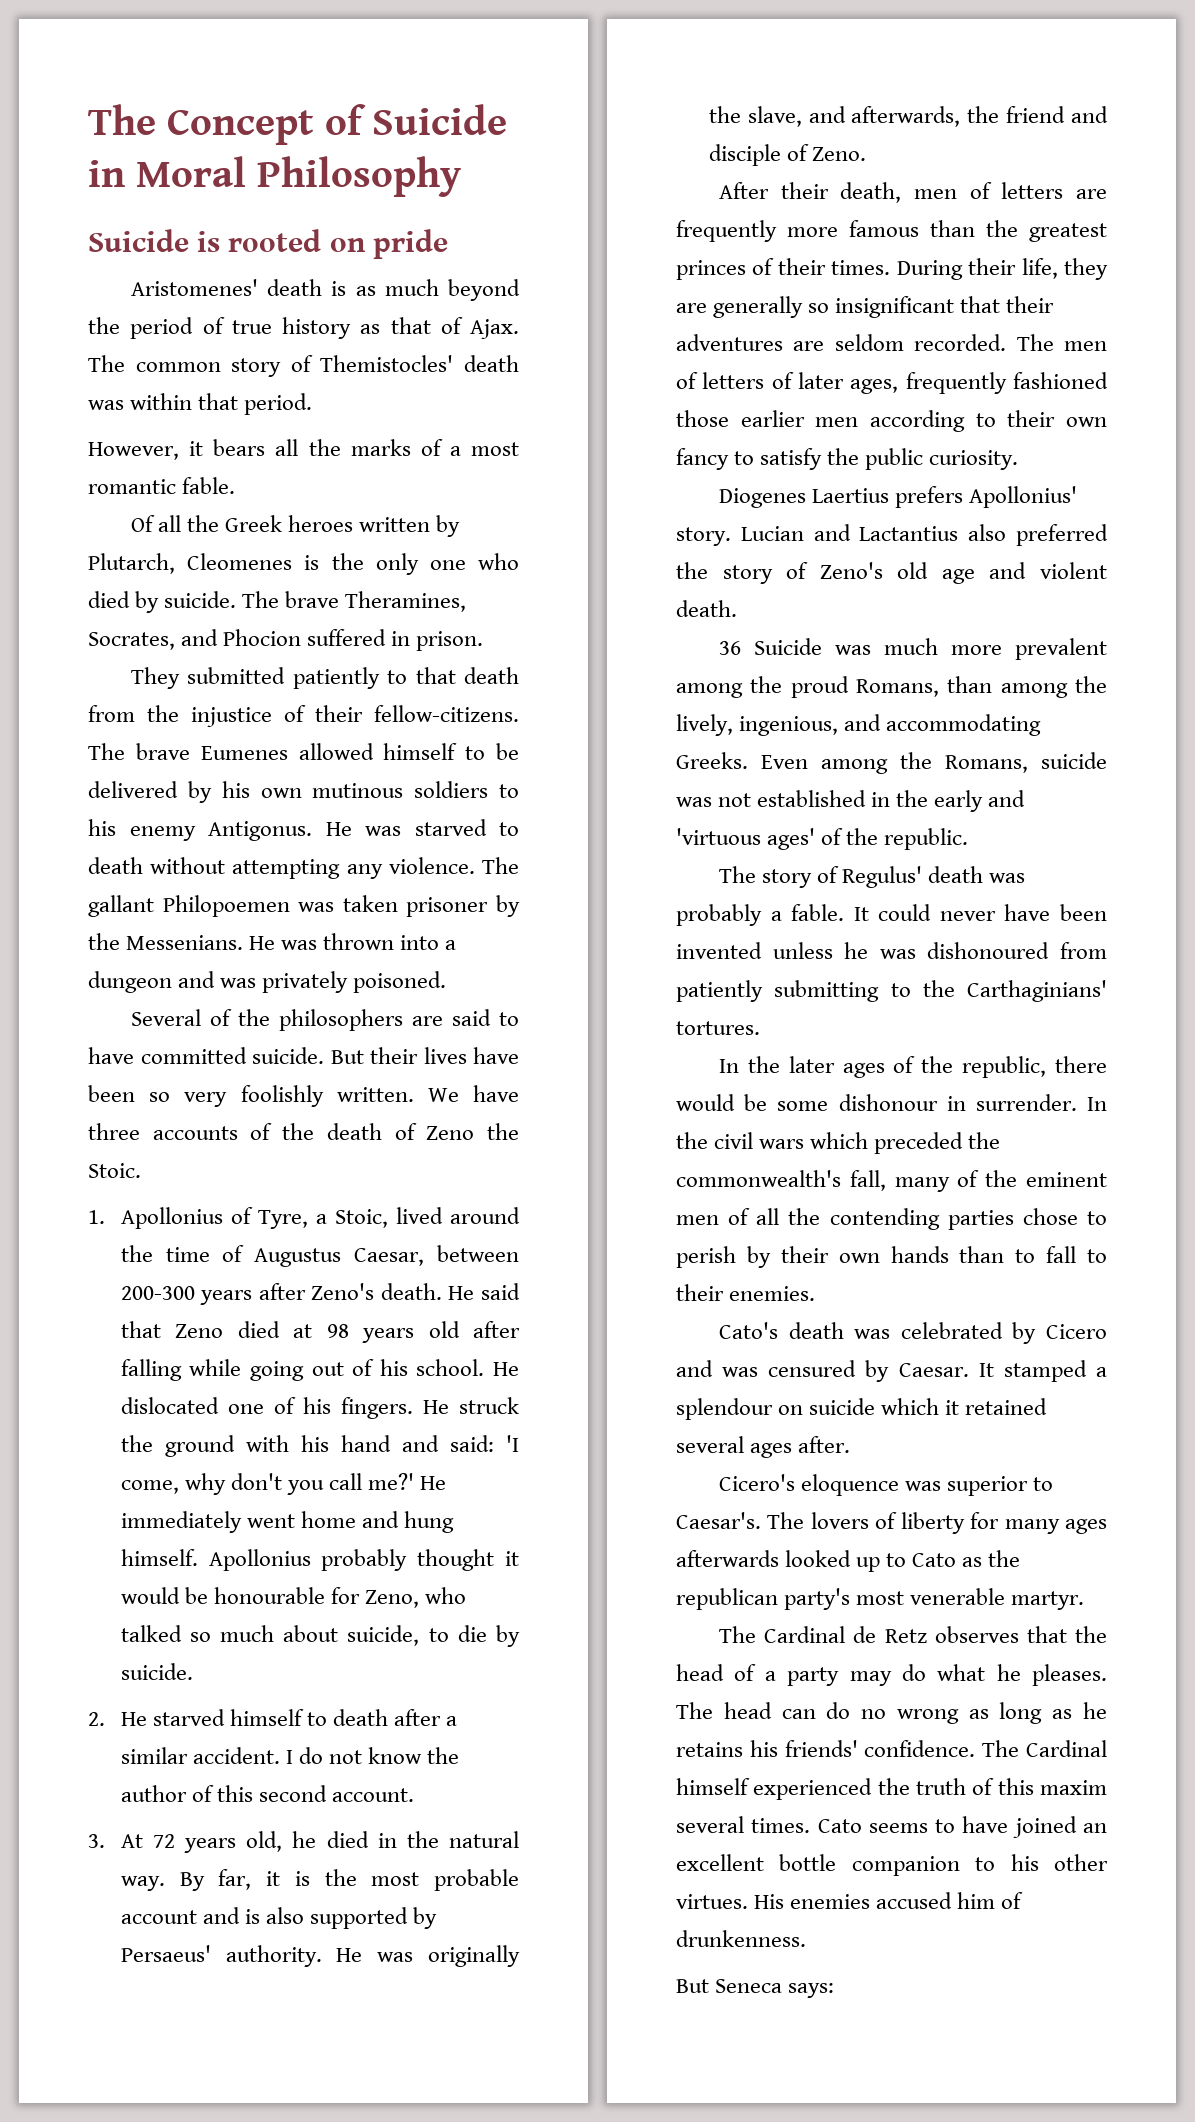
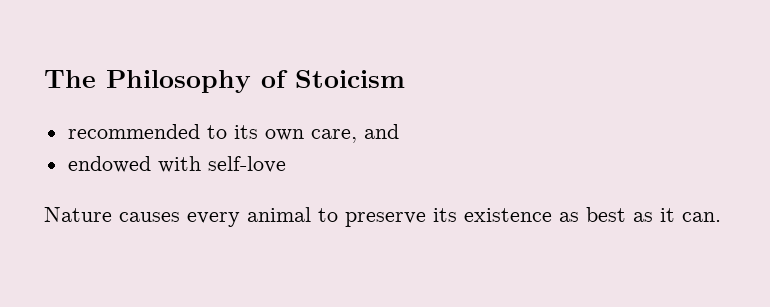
[88,104,507,145] [88,156,461,197] [88,229,448,259] [131,279,520,301] [88,317,519,339] [88,355,519,377] [88,393,313,415] [88,439,519,460] [88,477,236,494] [131,515,461,537] [88,553,519,575] [88,591,467,613] [88,629,484,651] [131,667,519,689] [88,705,519,727] [88,743,519,760] [88,781,519,803] [88,819,519,841] [88,857,519,879] [88,895,520,917] [88,933,457,950] [88,971,447,993] [131,1009,519,1031] [88,1047,519,1064] [88,1085,519,1107] [88,1123,519,1140] [88,1163,141,1178] [88,1207,520,1229] [120,1245,519,1267] [120,1283,520,1305] [120,1321,520,1343] [120,1359,519,1381] [120,1397,519,1419] [120,1435,519,1457] [120,1473,447,1495] [120,1511,455,1533] [120,1549,519,1571] [120,1587,467,1608] [120,1625,520,1647] [120,1663,193,1680] [88,1709,458,1726] [120,1747,460,1764] [120,1785,415,1802] [88,1831,519,1853] [120,1869,519,1891] [120,1907,438,1929] [120,1945,520,1967] [708,106,1108,127] [708,144,866,166] [719,182,1107,203] [676,220,1107,242] [676,258,1108,280] [676,296,1055,318] [676,334,1107,351] [676,372,1108,394] [676,410,1107,432] [676,448,1019,470] [719,486,1078,508] [676,524,1108,546] [676,562,1107,584] [676,600,737,617] [719,638,1107,660] [676,676,1107,698] [676,714,1042,736] [676,752,1107,774] [676,790,1026,812] [676,828,969,850] [719,866,1026,888] [676,904,1107,926] [676,942,1107,959] [676,980,1107,1002] [676,1021,760,1035] [719,1056,1107,1078] [676,1094,1107,1111] [676,1132,1001,1154] [676,1170,1107,1192] [676,1208,1107,1230] [676,1246,1107,1268] [676,1284,816,1301] [719,1322,1107,1344] [676,1360,1107,1382] [676,1398,1048,1420] [676,1436,851,1458] [719,1474,1054,1496] [676,1512,1107,1534] [676,1550,1021,1572] [676,1588,1085,1610] [719,1626,1107,1643] [676,1664,1107,1686] [676,1702,1107,1724] [676,1740,1107,1757] [676,1778,1107,1800] [676,1816,1107,1838] [676,1854,1108,1876] [676,1892,1024,1909] [676,1930,806,1947] [676,1979,835,1998] The Concept of Suicide in Moral Philosophy // Suicide is rooted on pride // Aristomenes' death is as much beyond the period of true history as that of Ajax. The common story of Themistocles' death was within that period. // However, it bears all the marks of a most romantic fable. // Of all the Greek heroes written by Plutarch, Cleomenes is the only one who died by suicide. The brave Theramines, Socrates, and Phocion suffered in prison. // They submitted patiently to that death from the injustice of their fellow-citizens. The brave Eumenes allowed himself to be delivered by his own mutinous soldiers to his enemy Antigonus. He was starved to death without attempting any violence. The gallant Philopoemen was taken prisoner by the Messenians. He was thrown into a dungeon and was privately poisoned. // Several of the philosophers are said to have committed suicide. But their lives have been so very foolishly written. We have three accounts of the death of Zeno the Stoic. // 1. Apollonius of Tyre, a Stoic, lived around the time of Augustus Caesar, between 200-300 years after Zeno's death. He said that Zeno died at 98 years old after falling while going out of his school. He dislocated one of his fingers. He struck the ground with his hand and said: 'I come, why don't you call me?' He immediately went home and hung himself. Apollonius probably thought it would be honourable for Zeno, who talked so much about suicide, to die by suicide. // 2. He starved himself to death after a similar accident. I do not know the author of this second account. // 3. At 72 years old, he died in the natural way. By far, it is the most probable account and is also supported by Persaeus' authority. He was originally the slave, and afterwards, the friend and disciple of Zeno. // After their death, men of letters are frequently more famous than the greatest princes of their times. During their life, they are generally so insignificant that their adventures are seldom recorded. The men of letters of later ages, frequently fashioned those earlier men according to their own fancy to satisfy the public curiosity. // Diogenes Laertius prefers Apollonius' story. Lucian and Lactantius also preferred the story of Zeno's old age and violent death. // 36 Suicide was much more prevalent among the proud Romans, than among the lively, ingenious, and accommodating Greeks. Even among the Romans, suicide was not established in the early and 'virtuous ages' of the republic. // The story of Regulus' death was probably a fable. It could never have been invented unless he was dishonoured from patiently submitting to the Carthaginians' tortures. // In the later ages of the republic, there would be some dishonour in surrender. In the civil wars which preceded the commonwealth's fall, many of the eminent men of all the contending parties chose to perish by their own hands than to fall to their enemies. // Cato's death was celebrated by Cicero and was censured by Caesar. It stamped a splendour on suicide which it retained several ages after. // Cicero's eloquence was superior to Caesar's. The lovers of liberty for many ages afterwards looked up to Cato as the republican party's most venerable martyr. // The Cardinal de Retz observes that the head of a party may do what he pleases. The head can do no wrong as long as he retains his friends' confidence. The Cardinal himself experienced the truth of this maxim several times. Cato seems to have joined an excellent bottle companion to his other virtues. His enemies accused him of drunkenness. // But Seneca says: -> [44,70,405,93] [67,124,399,143] [67,156,286,173] [44,207,721,227] The Philosophy of Stoicism // recommended to its own care, and // endowed with self-love // Nature causes every animal to preserve its existence as best as it can.

